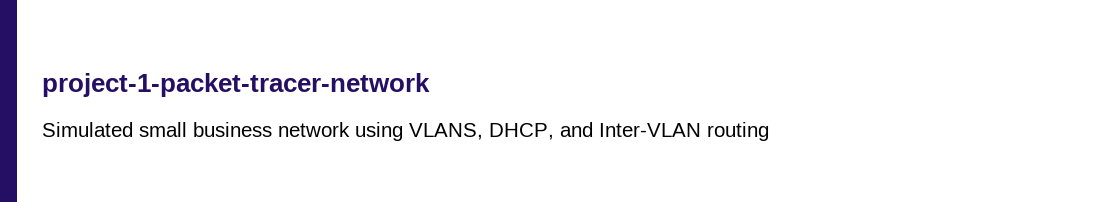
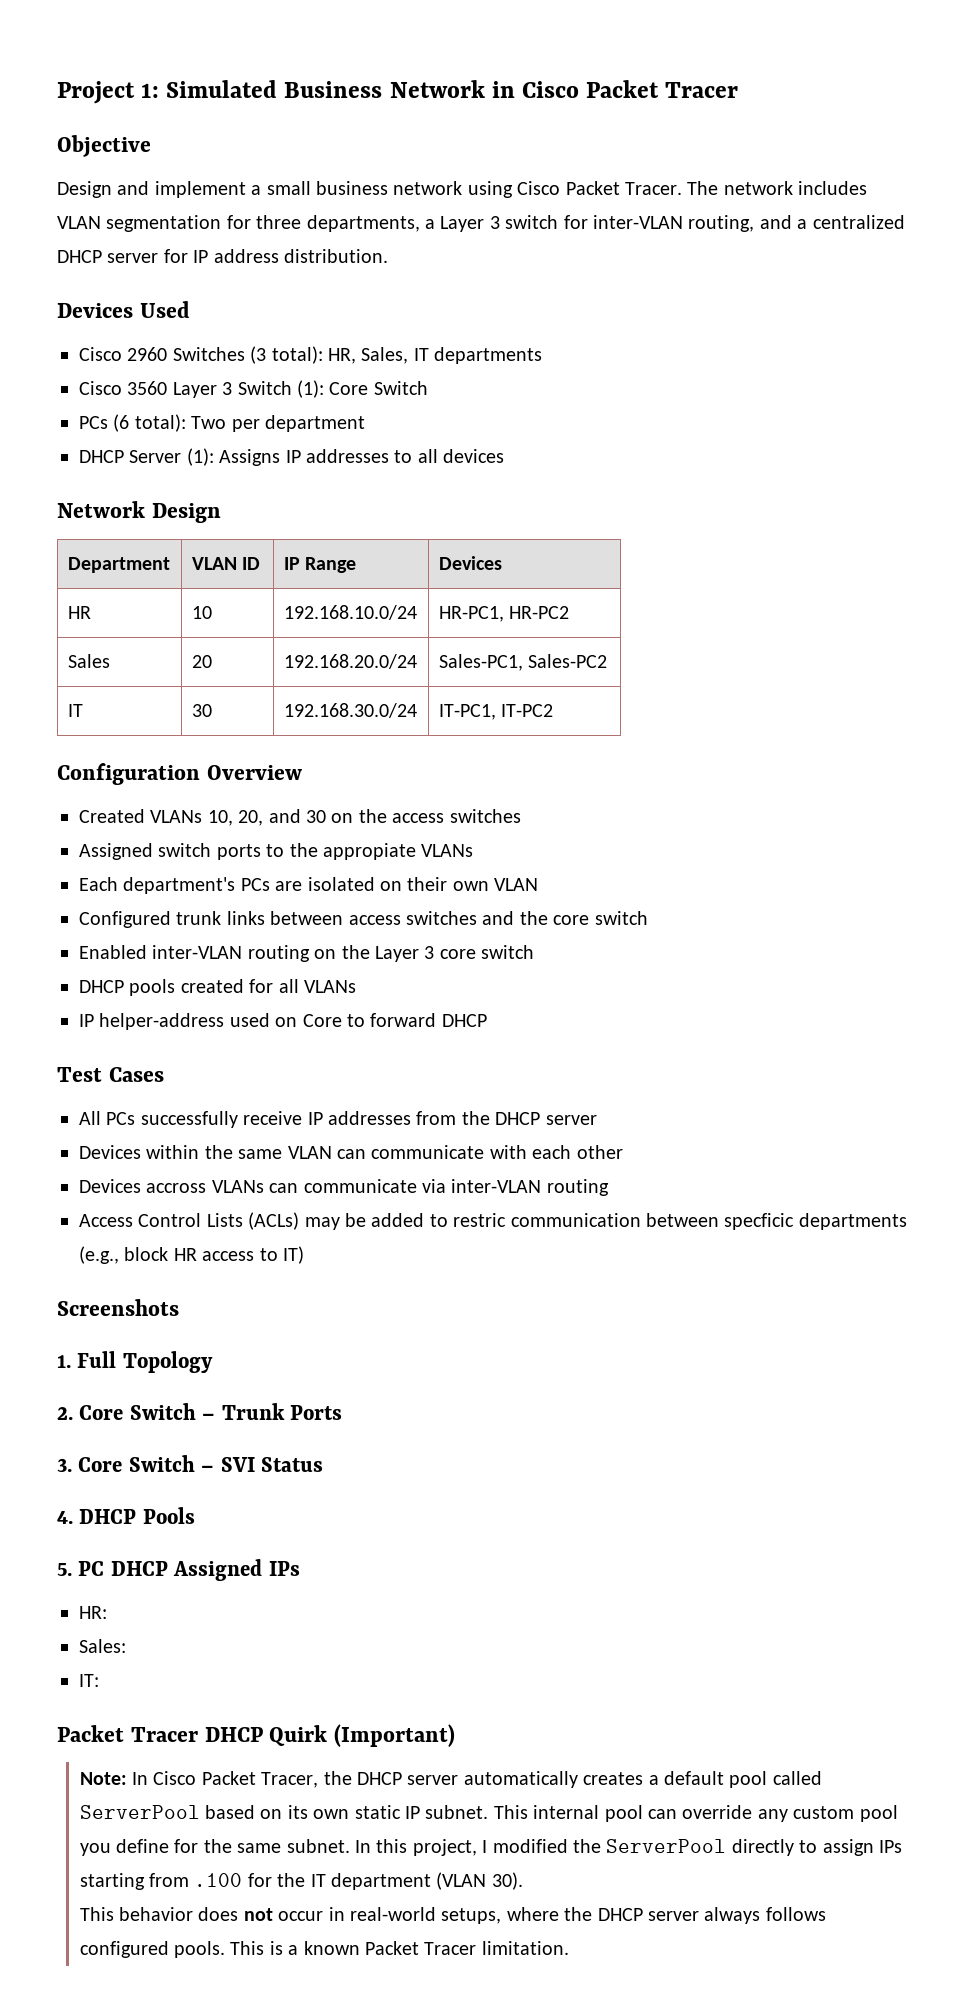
[42,73,430,97] [42,122,769,141] project-1-packet-tracer-network // Simulated small business network using VLANS, DHCP, and Inter-VLAN routing -> [57,80,739,104] [57,135,151,157] [57,181,868,198] [57,215,905,232] [57,249,388,263] [57,301,190,318] [79,346,543,364] [79,380,428,398] [79,414,365,432] [79,448,505,466] [57,501,221,523] [67,557,170,573] [191,557,261,570] [283,557,357,573] [438,556,502,570] [67,606,91,619] [191,606,212,619] [283,605,417,620] [438,606,570,622] [67,654,110,668] [191,655,212,668] [283,654,417,669] [438,654,608,671] [67,704,83,717] [191,704,212,717] [283,703,417,718] [438,704,554,720] [57,763,302,785] [79,809,521,826] [79,843,474,860] [79,877,539,894] [79,911,648,928] [79,945,535,962] [79,979,356,996] [79,1013,487,1030] [57,1067,164,1082] [79,1111,597,1128] [79,1145,623,1159] [79,1179,609,1196] [79,1212,907,1230] [79,1246,304,1264] [57,1299,179,1316] [57,1351,213,1373] [57,1403,343,1420] [57,1455,324,1472] [57,1507,195,1524] [57,1559,300,1581] [79,1606,107,1619] [79,1639,126,1653] [79,1674,99,1687] [57,1724,455,1747] [79,1771,822,1788] [79,1805,898,1822] [79,1839,903,1856] [79,1872,523,1890] [79,1907,826,1924] [79,1941,569,1958] Project 1: Simulated Business Network in Cisco Packet Tracer // Objective // Design and implement a small business network using Cisco Packet Tracer. The network includes VLAN segmentation for three departments, a Layer 3 switch for inter-VLAN routing, and a centralized DHCP server for IP address distribution. // Devices Used // Cisco 2960 Switches (3 total): HR, Sales, IT departments // Cisco 3560 Layer 3 Switch (1): Core Switch // PCs (6 total): Two per department // DHCP Server (1): Assigns IP addresses to all devices // Network Design // Department | VLAN ID | IP Range | Devices // HR | 10 | 192.168.10.0/24 | HR-PC1, HR-PC2 // Sales | 20 | 192.168.20.0/24 | Sales-PC1, Sales-PC2 // IT | 30 | 192.168.30.0/24 | IT-PC1, IT-PC2 // Configuration Overview // Created VLANs 10, 20, and 30 on the access switches // Assigned switch ports to the appropiate VLANs // Each department's PCs are isolated on their own VLAN // Configured trunk links between access switches and the core switch // Enabled inter-VLAN routing on the Layer 3 core switch // DHCP pools created for all VLANs // IP helper-address used on Core to forward DHCP // Test Cases // All PCs successfully receive IP addresses from the DHCP server // Devices within the same VLAN can communicate with each other // Devices accross VLANs can communicate via inter-VLAN routing // Access Control Lists (ACLs) may be added to restric communication between specficic departments (e.g., block HR access to IT) // Screenshots // 1. Full Topology // 2. Core Switch – Trunk Ports // 3. Core Switch – SVI Status // 4. DHCP Pools // 5. PC DHCP Assigned IPs // HR: // Sales: // IT: // Packet Tracer DHCP Quirk (Important) // Note: In Cisco Packet Tracer, the DHCP server automatically creates a default pool called ServerPool based on its own static IP subnet. This internal pool can override any custom pool you define for the same subnet. In this project, I modified the ServerPool directly to assign IPs starting from .100 for the IT department (VLAN 30). // This behavior does not occur in real-world setups, where the DHCP server always follows configured pools. This is a known Packet Tracer limitation.

